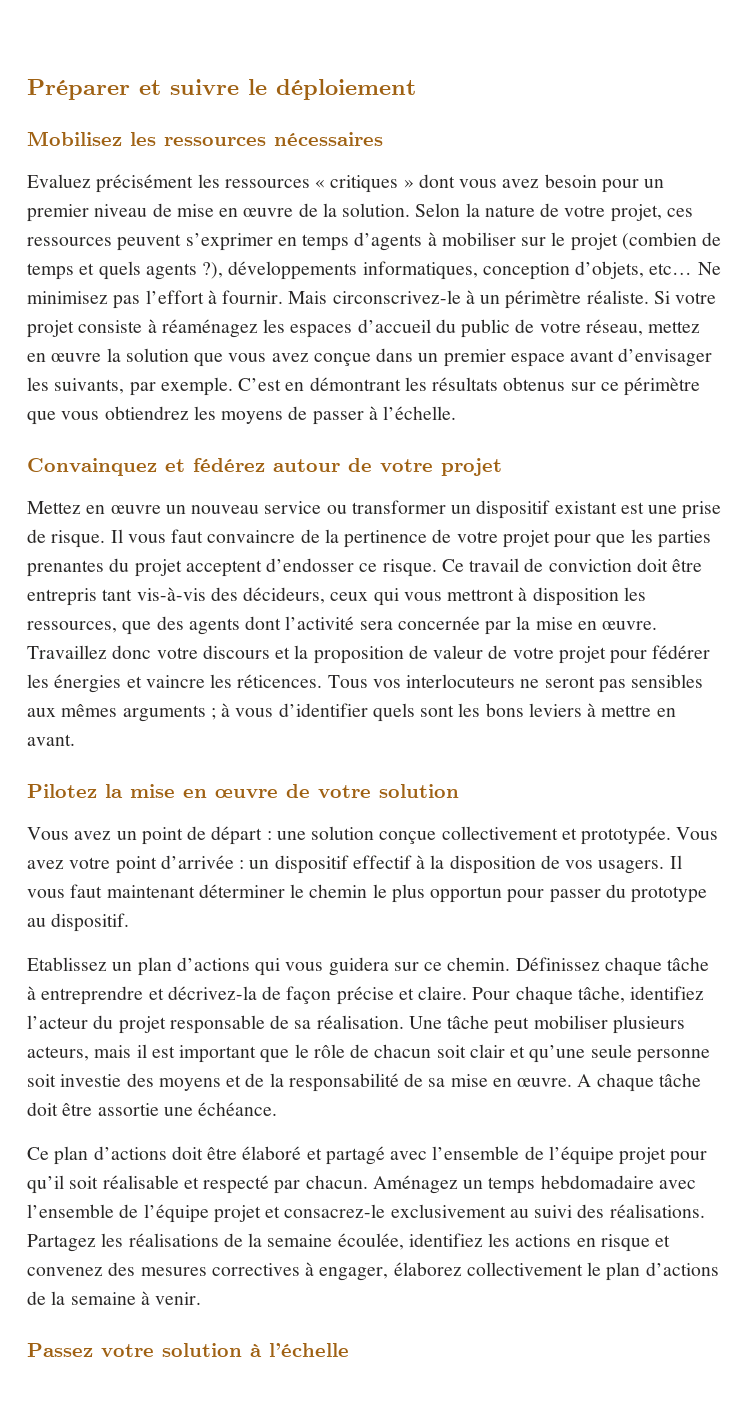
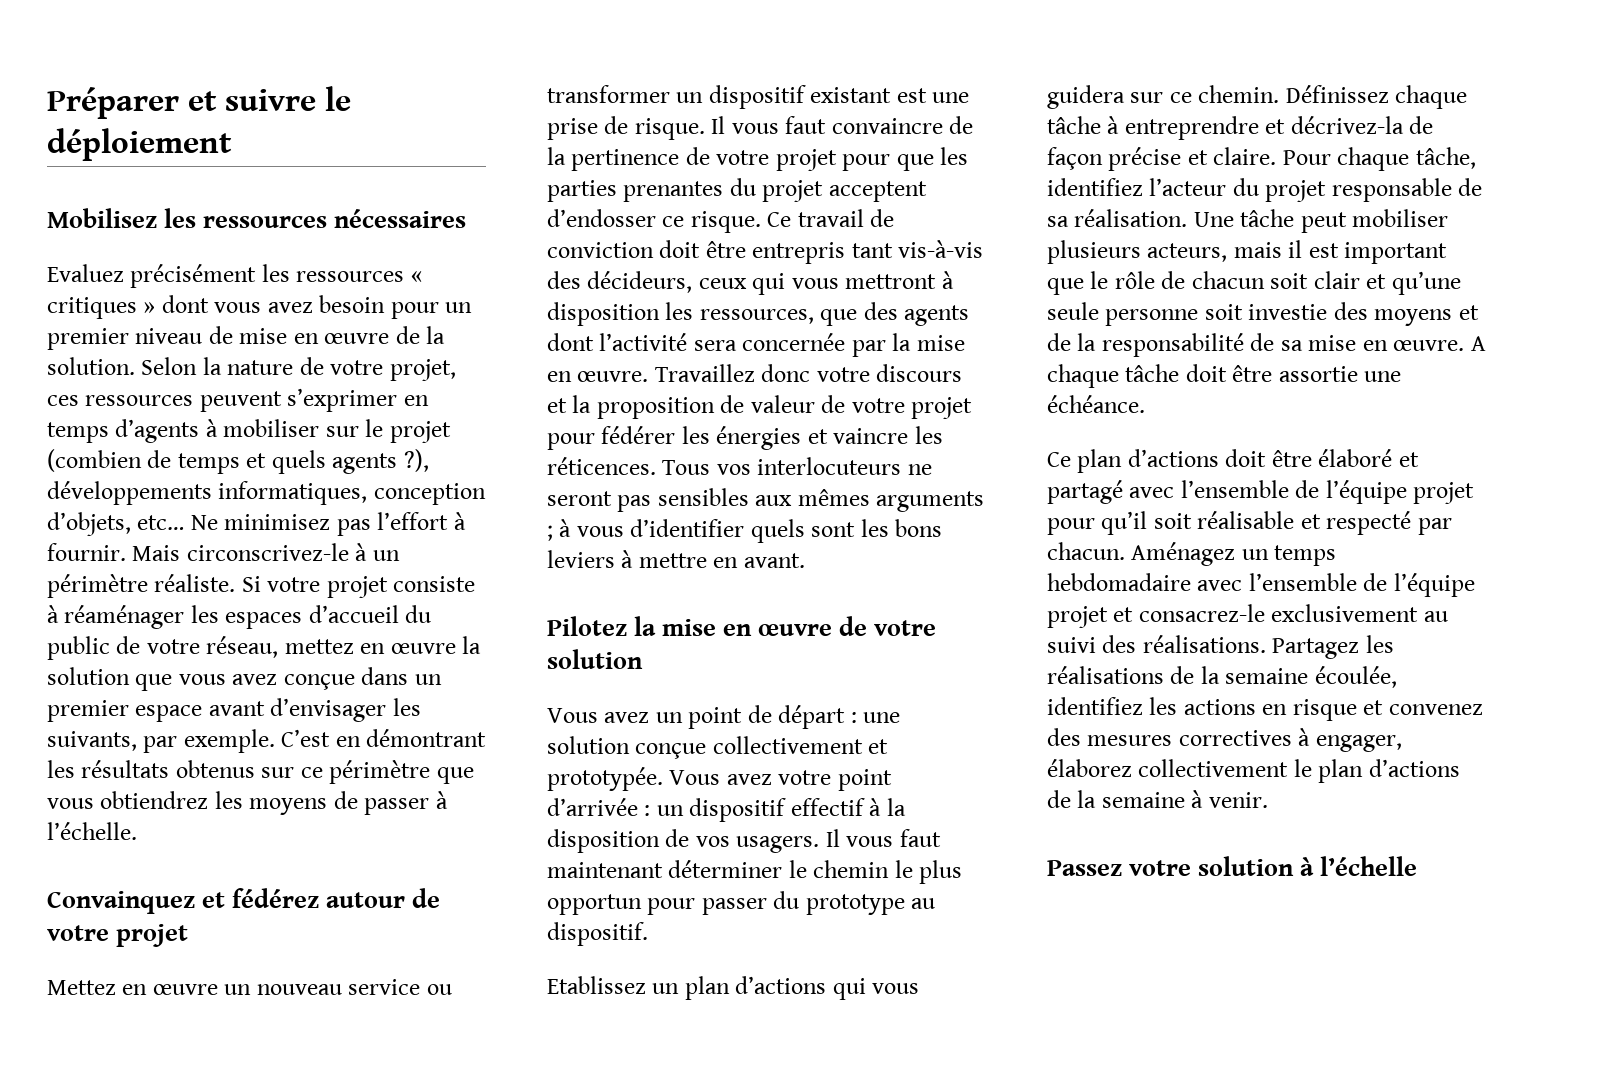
[161,319,258,338] réaménagez -> [64,605,185,629] réaménager

